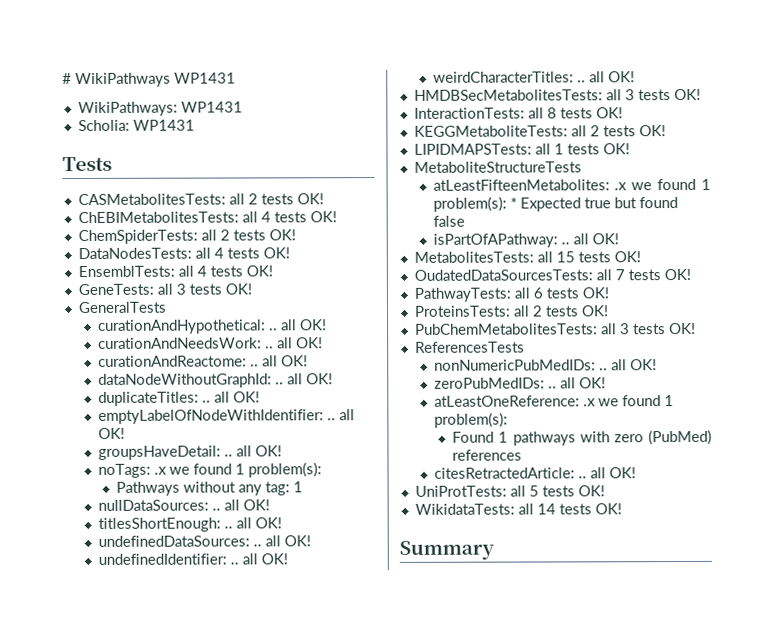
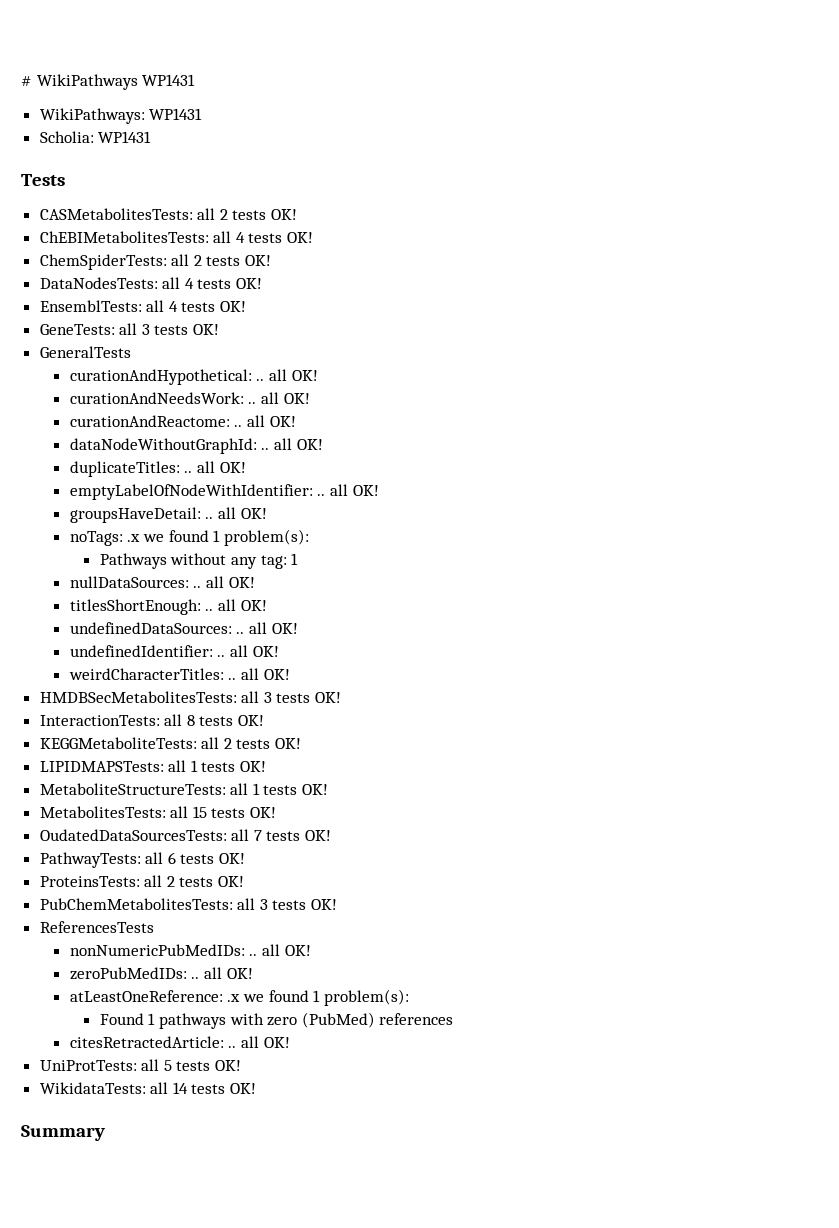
[413,161,582,173] [432,178,711,191] [432,196,678,212] [432,215,465,227] [432,233,589,248] MetaboliteStructureTests // atLeastFifteenMetabolites: .x we found 1 problem(s): * Expected true but found false // isPartOfAPathway: .. all -> [39,783,298,795] MetaboliteStructureTests: all 1 tests

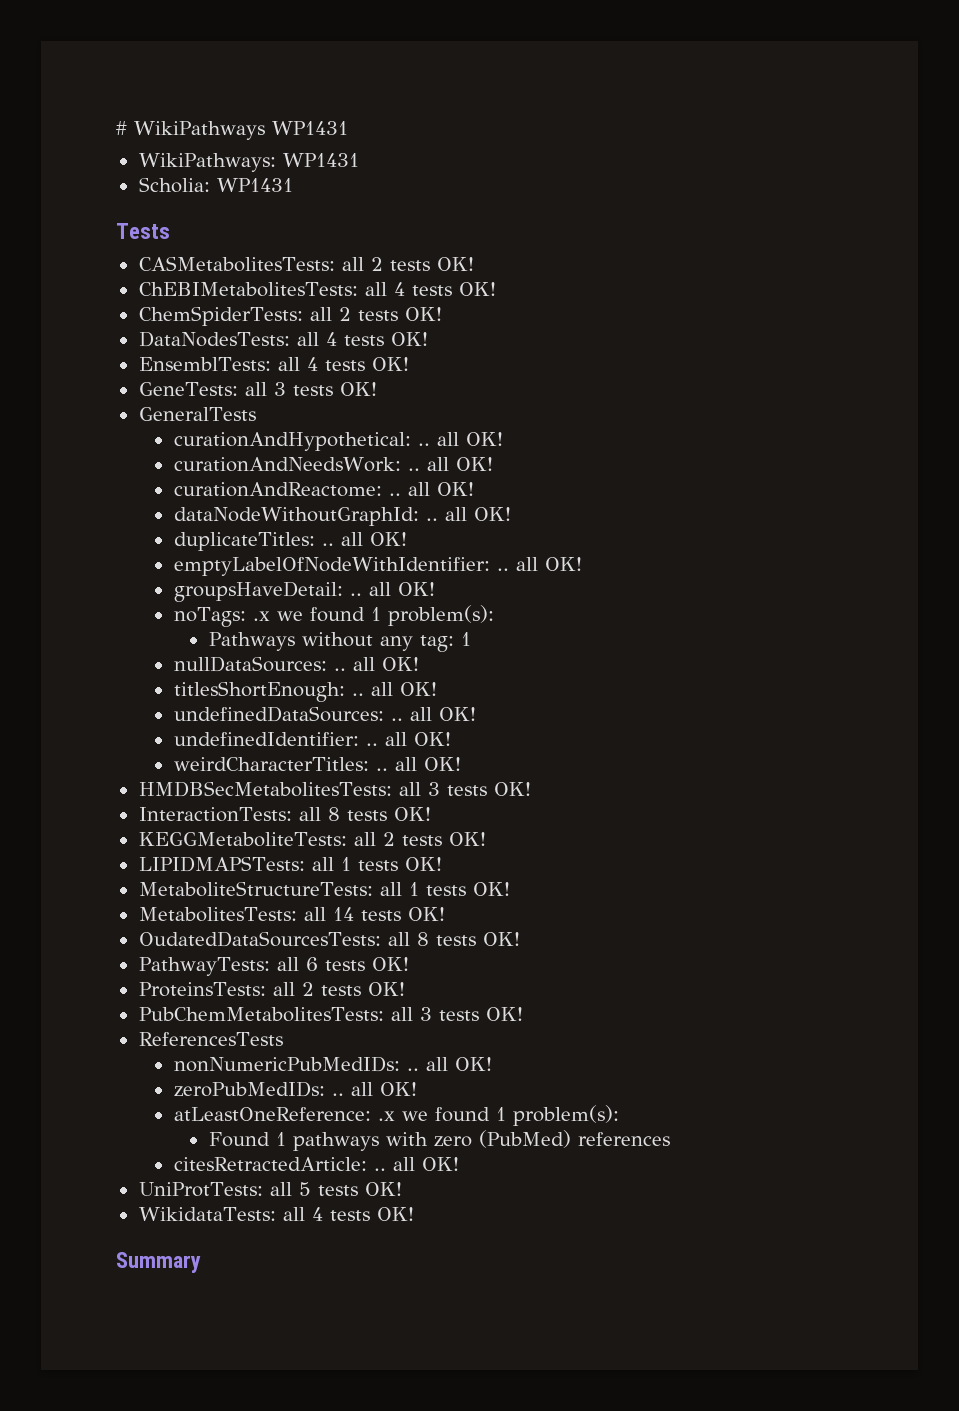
[192,806,207,818] 15 -> [332,907,354,921] 14
[253,830,262,841] 7 -> [416,932,429,946] 8
[172,1082,188,1094] 14 -> [311,1207,323,1221] 4

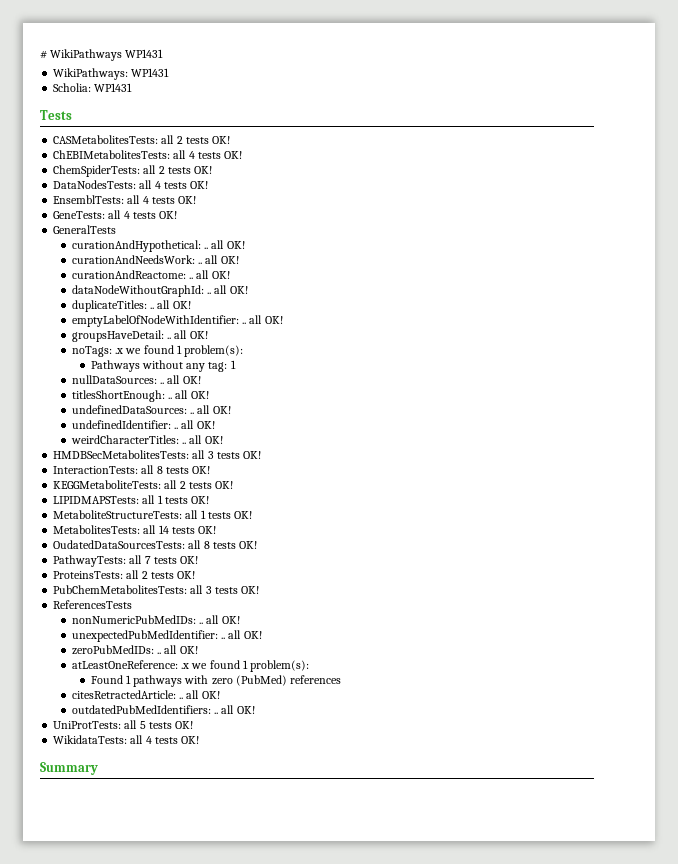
[273,382,286,396] 3 -> [123,211,130,219] 4
[305,957,318,971] 6 -> [144,556,151,564] 7
(492, 1064) none -> [71,630,262,642] // unexpectedPubMedIdentifier: .. all OK!
(459, 1164) none -> [71,705,255,714] // outdatedPubMedIdentifiers: .. all OK!

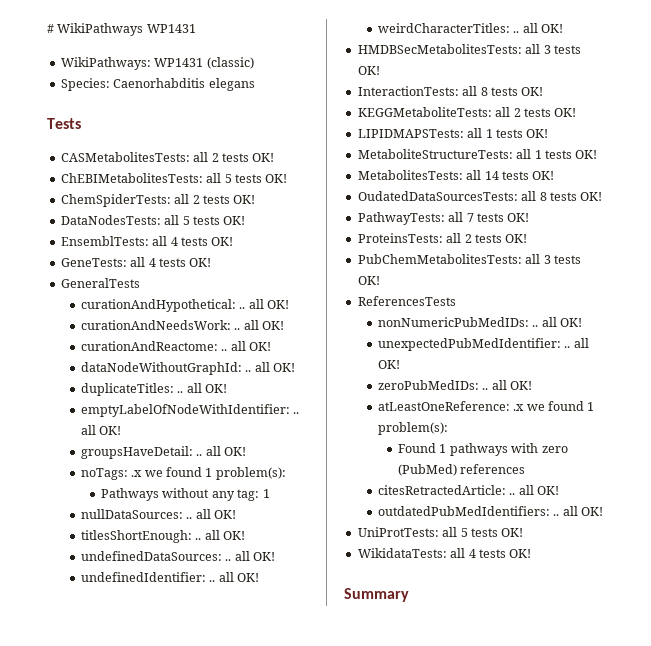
[53,83,133,92] // Scholia: WP1431 -> [206,57,254,69] [60,78,255,91] (classic) // Species: Caenorhabditis elegans
[188,151,195,159] 4 -> [224,174,232,183] 5
[154,181,161,189] 4 -> [182,216,190,225] 5

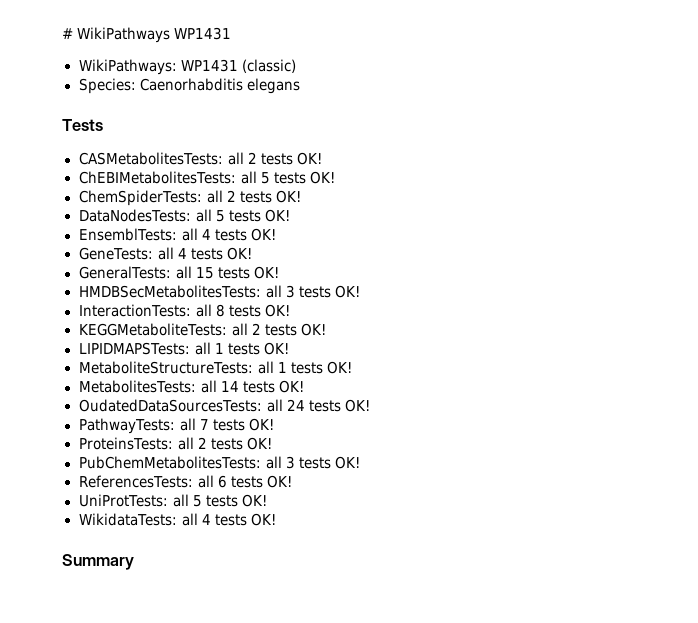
[60,278,140,288] [80,299,290,312] [80,320,285,330] [80,341,272,351] [80,362,296,375] [80,383,228,396] [80,404,300,417] [80,425,122,435] [80,446,247,459] [80,467,286,480] [101,488,270,501] [80,509,237,519] [80,530,246,543] [80,551,276,561] [80,572,260,582] [377,23,538,33] GeneralTests // curationAndHypothetical: .. all OK! // curationAndNeedsWork: .. all OK! // curationAndReactome: .. all OK! // dataNodeWithoutGraphId: .. all OK! // duplicateTitles: .. all OK! // emptyLabelOfNodeWithIdentifier: .. all OK! // groupsHaveDetail: .. all OK! // noTags: .x we found 1 problem(s): // Pathways without any tag: 1 // nullDataSources: .. all OK! // titlesShortEnough: .. all OK! // undefinedDataSources: .. all OK! // undefinedIdentifier: .. all OK! // weirdCharacterTitles: .. all -> [78,266,250,279] GeneralTests: all 15 tests
[539,192,547,201] 8 -> [286,399,305,411] 24
[357,296,456,306] [377,317,583,327] [377,338,589,351] [377,360,400,369] [377,380,533,390] [377,401,595,411] [377,422,448,435] [398,443,568,456] [398,464,526,476] [377,485,560,495] [377,506,578,516] ReferencesTests // nonNumericPubMedIDs: .. all OK! // unexpectedPubMedIdentifier: .. all OK! // zeroPubMedIDs: .. all OK! // atLeastOneReference: .x we found 1 problem(s): // Found 1 pathways with zero (PubMed) references // citesRetractedArticle: .. all OK! // outdatedPubMedIdentifiers: .. all -> [78,475,263,488] ReferencesTests: all 6 tests

